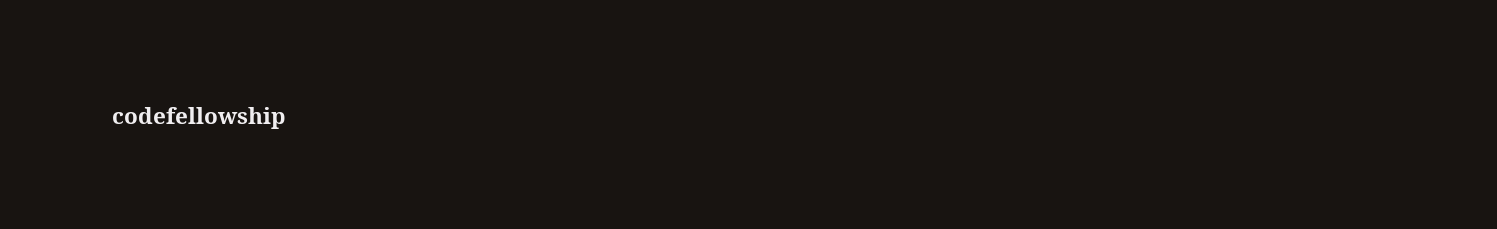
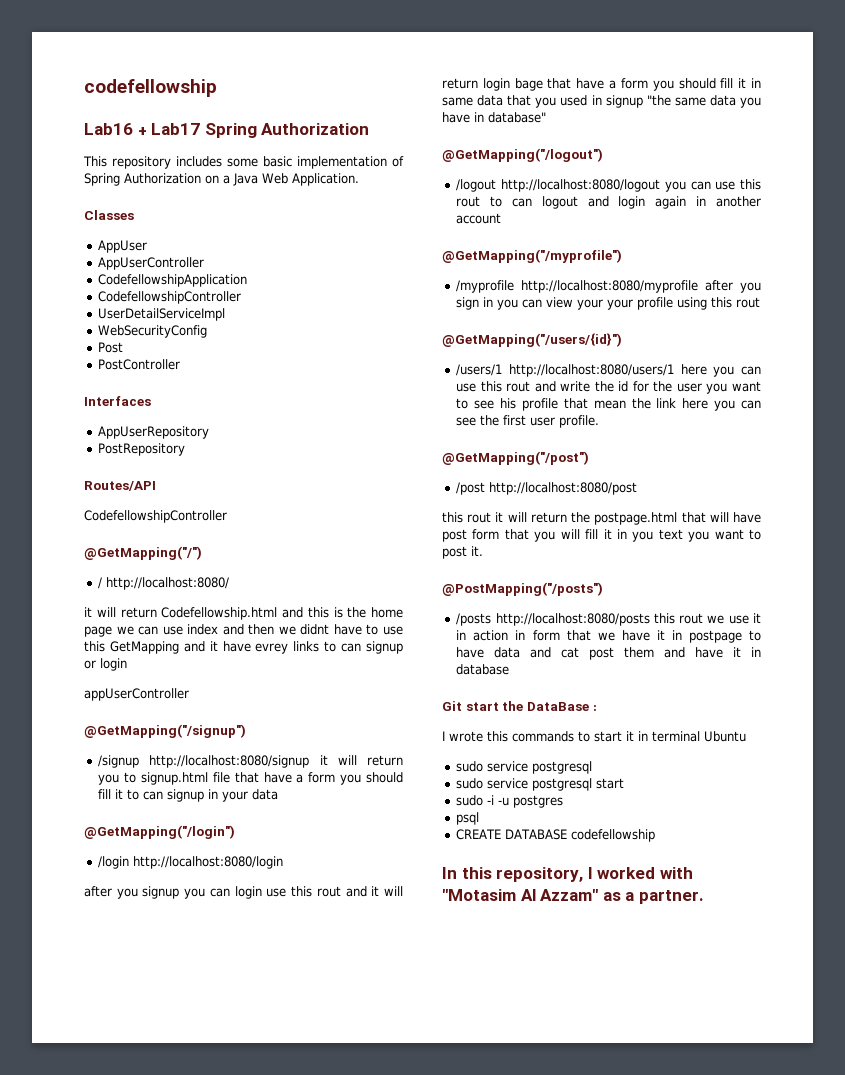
[112,107,286,129] codefellowship -> [84,79,217,97] [84,123,370,138] [83,156,404,169] [84,173,359,186] [84,210,134,220] [98,240,148,253] [98,257,205,270] [98,274,248,287] [98,291,242,304] [98,308,226,321] [98,325,208,338] [98,342,124,353] [98,359,181,370] [84,396,151,406] [98,426,210,439] [98,443,186,456] [84,481,156,491] [84,510,227,523] [84,546,202,560] [98,577,230,590] [84,607,403,620] [84,624,403,637] [84,641,403,654] [84,658,127,671] [84,688,189,701] [84,724,246,738] [98,755,403,768] [98,772,403,785] [98,789,279,802] [84,825,235,839] [98,856,284,869] [84,886,404,899] [442,78,761,91] [442,95,761,108] [442,112,546,123] [442,148,603,162] [456,179,761,192] [456,196,761,209] [456,213,502,224] [442,249,622,263] [456,280,761,293] [456,297,761,310] [442,333,622,347] [456,364,761,377] [456,381,761,394] [456,398,761,411] [456,415,600,428] [442,451,589,465] [456,482,638,495] [442,512,761,525] [442,529,761,542] [442,546,483,559] [442,582,603,596] [456,613,761,626] [456,630,761,643] [456,647,761,660] [456,664,510,675] [442,701,597,711] [442,731,746,742] [456,761,593,774] [456,778,625,791] [456,795,564,808] [456,812,480,825] [456,829,656,842] [442,867,693,882] [442,889,704,904] codefellowship // Lab16 + Lab17 Spring Authorization // This repository includes some basic implementation of Spring Authorization on a Java Web Application. // Classes // AppUser // AppUserController // CodefellowshipApplication // CodefellowshipController // UserDetailServiceImpl // WebSecurityConfig // Post // PostController // Interfaces // AppUserRepository // PostRepository // Routes/API // CodefellowshipController // @GetMapping("/") // / http://localhost:8080/ // it will return Codefellowship.html and this is the home page we can use index and then we didnt have to use this GetMapping and it have evrey links to can signup or login // appUserController // @GetMapping("/signup") // /signup http://localhost:8080/signup it will return you to signup.html file that have a form you should fill it to can signup in your data // @GetMapping("/login") // /login http://localhost:8080/login // after you signup you can login use this rout and it will return login bage that have a form you should fill it in same data that you used in signup "the same data you have in database" // @GetMapping("/logout") // /logout http://localhost:8080/logout you can use this rout to can logout and login again in another account // @GetMapping("/myprofile") // /myprofile http://localhost:8080/myprofile after you sign in you can view your your profile using this rout // @GetMapping("/users/{id}") // /users/1 http://localhost:8080/users/1 here you can use this rout and write the id for the user you want to see his profile that mean the link here you can see the first user profile. // @GetMapping("/post") // /post http://localhost:8080/post // this rout it will return the postpage.html that will have post form that you will fill it in you text you want to post it. // @PostMapping("/posts") // /posts http://localhost:8080/posts this rout we use it in action in form that we have it in postpage to have data and cat post them and have it in database // Git start the DataBase : // I wrote this commands to start it in terminal Ubuntu // sudo service postgresql // sudo service postgresql start // sudo -i -u postgres // psql // CREATE DATABASE codefellowship // In this repository, I worked with "Motasim Al Azzam" as a partner.

